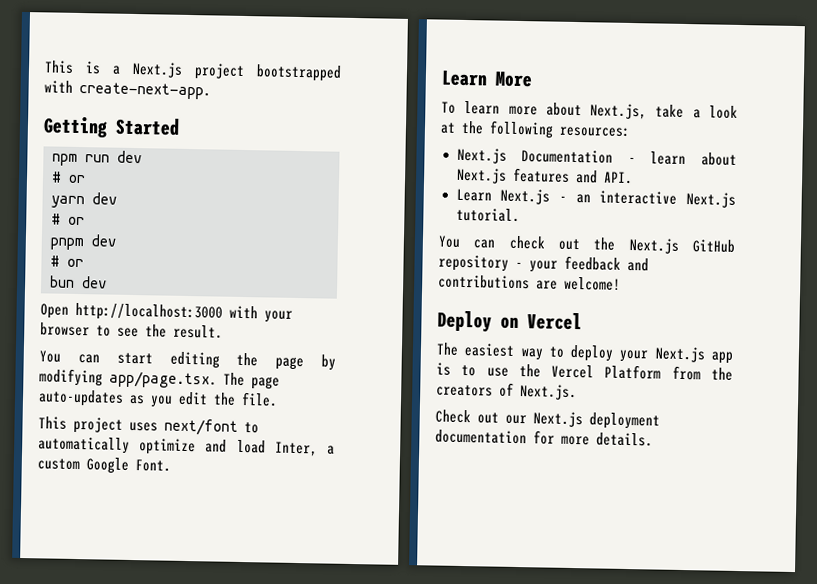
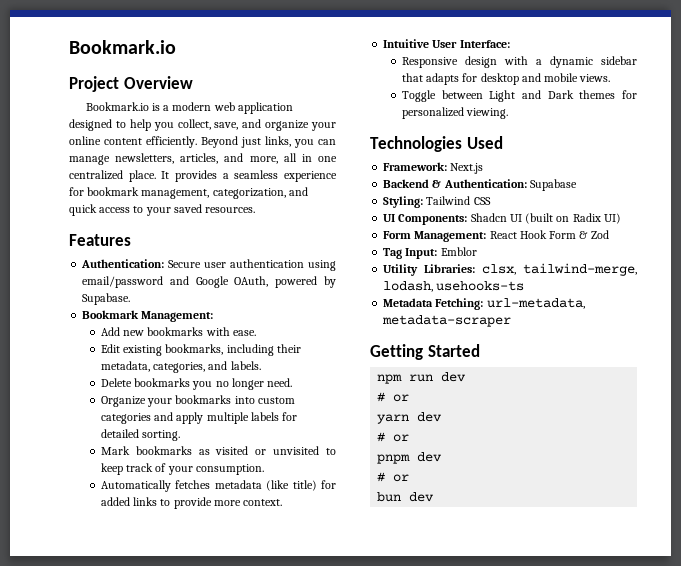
[44,60,342,82] [44,80,211,100] This is a Next.js project bootstrapped with create-next-app. -> [69,40,176,54] [69,76,193,92] [85,102,293,114] [69,119,336,131] [69,136,336,148] [69,153,337,165] [69,170,337,182] [69,187,308,199] [69,204,256,216] [69,234,131,246] [81,259,336,271] [82,276,336,288] [82,293,131,305] [82,310,214,322] [100,327,256,336] [100,344,301,356] [100,361,261,373] [100,378,292,390] [100,395,295,407] [100,412,297,424] [100,429,181,441] [100,446,336,455] [100,463,264,475] [100,480,336,492] [100,497,282,509] [383,39,510,48] [401,56,637,68] [401,73,611,85] [401,90,637,102] [401,107,509,119] [370,136,503,152] [383,162,484,174] [383,179,577,191] [383,196,491,208] [383,213,621,225] [383,230,609,242] [383,247,477,259] [383,263,637,276] [383,281,525,292] [383,298,585,310] [382,315,512,327] Bookmark.io // Project Overview // Bookmark.io is a modern web application designed to help you collect, save, and organize your online content efficiently. Beyond just links, you can manage newsletters, articles, and more, all in one centralized place. It provides a seamless experience for bookmark management, categorization, and quick access to your saved resources. // Features // Authentication: Secure user authentication using email/password and Google OAuth, powered by Supabase. // Bookmark Management: // Add new bookmarks with ease. // Edit existing bookmarks, including their metadata, categories, and labels. // Delete bookmarks you no longer need. // Organize your bookmarks into custom categories and apply multiple labels for detailed sorting. // Mark bookmarks as visited or unvisited to keep track of your consumption. // Automatically fetches metadata (like title) for added links to provide more context. // Intuitive User Interface: // Responsive design with a dynamic sidebar that adapts for desktop and mobile views. // Toggle between Light and Dark themes for personalized viewing. // Technologies Used // Framework: Next.js // Backend & Authentication: Supabase // Styling: Tailwind CSS // UI Components: Shadcn UI (built on Radix UI) // Form Management: React Hook Form & Zod // Tag Input: Emblor // Utility Libraries: clsx, tailwind-merge, lodash, usehooks-ts // Metadata Fetching: url-metadata, metadata-scraper
[40,302,293,323] [40,322,223,339] [39,350,336,371] [39,368,280,390] [38,389,278,408] [38,416,259,436] [38,436,335,457] [37,457,171,474] [441,70,533,88] [441,100,738,120] [440,120,631,139] [456,147,737,166] [455,167,633,185] [455,188,736,208] [455,207,520,222] [438,235,735,254] [438,254,649,273] [438,274,621,291] [437,310,582,333] [436,342,733,364] [436,362,733,381] [436,382,577,401] [435,409,660,430] [435,429,653,447] // Open http://localhost:3000 with your browser to see the result. // You can start editing the page by modifying app/page.tsx. The page auto-updates as you edit the file. // This project uses next/font to automatically optimize and load Inter, a custom Google Font. // Learn More // To learn more about Next.js, take a look at the following resources: // Next.js Documentation - learn about Next.js features and API. // Learn Next.js - an interactive Next.js tutorial. // You can check out the Next.js GitHub repository - your feedback and contributions are welcome! // Deploy on Vercel // The easiest way to deploy your Next.js app is to use the Vercel Platform from the creators of Next.js. // Check out our Next.js deployment documentation for more details. -> (435, 497) none

